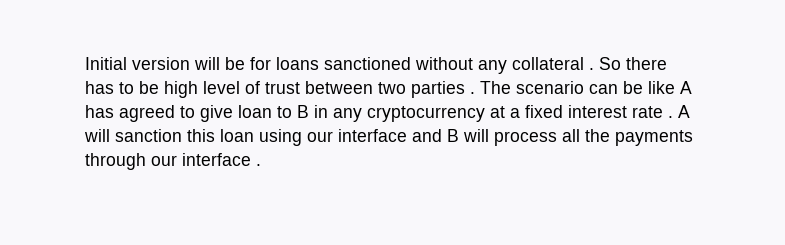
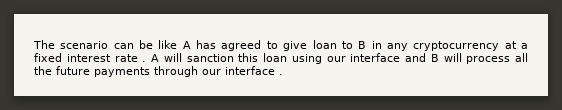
[85,57,667,74] [85,81,475,98] Initial version will be for loans sanctioned without any collateral . So there has to be high level of trust between two parties . -> (33, 44) none
(610, 135) none -> [56,66,90,75] future

